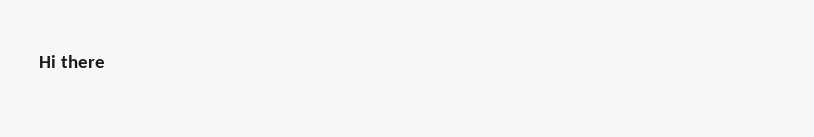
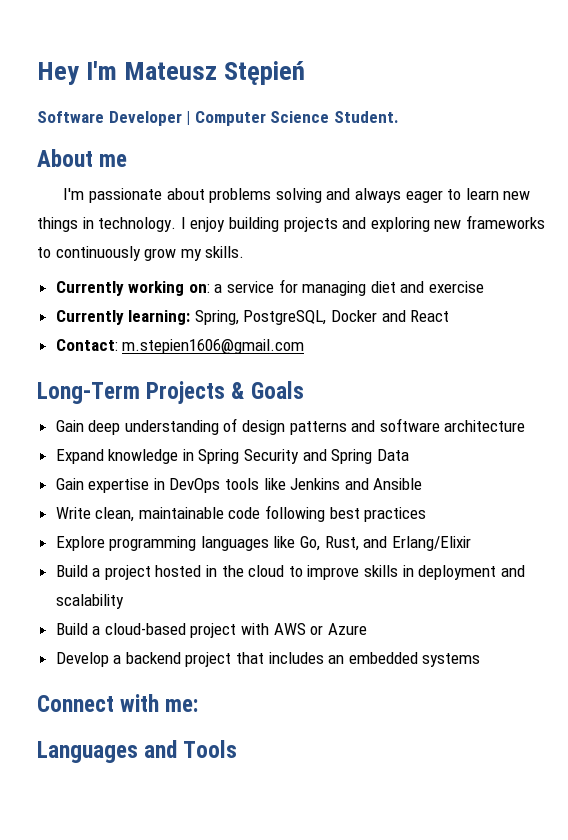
[39,55,105,68] Hi there -> [37,61,306,85] [37,111,399,126] [37,149,128,167] [63,188,531,203] [37,215,545,232] [37,246,245,261] [55,279,485,296] [55,310,450,325] [55,339,305,354] [37,381,304,404] [55,418,526,435] [55,449,409,464] [55,478,423,493] [55,505,427,522] [55,536,471,551] [55,565,525,580] [55,594,124,609] [55,623,367,638] [55,652,481,667] [37,694,199,712] [37,740,238,763] Hey I'm Mateusz Stępień // Software Developer | Computer Science Student. // About me // I'm passionate about problems solving and always eager to learn new things in technology. I enjoy building projects and exploring new frameworks to continuously grow my skills. // Currently working on: a service for managing diet and exercise // Currently learning: Spring, PostgreSQL, Docker and React // Contact: m.stepien1606@gmail.com // Long-Term Projects & Goals // Gain deep understanding of design patterns and software architecture // Expand knowledge in Spring Security and Spring Data // Gain expertise in DevOps tools like Jenkins and Ansible // Write clean, maintainable code following best practices // Explore programming languages like Go, Rust, and Erlang/Elixir // Build a project hosted in the cloud to improve skills in deployment and scalability // Build a cloud-based project with AWS or Azure // Develop a backend project that includes an embedded systems // Connect with me: // Languages and Tools

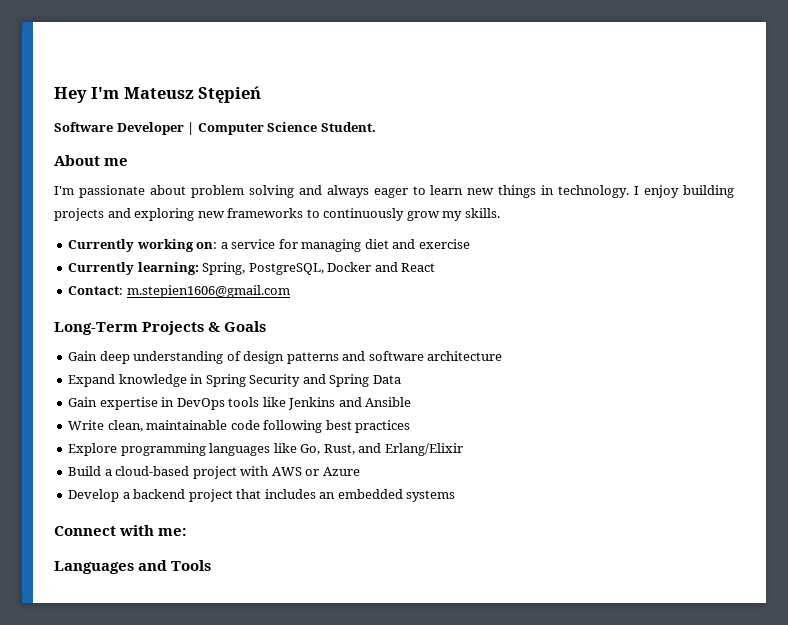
[209,188,272,203] problems -> [190,185,244,198] problem
[55,565,525,580] [55,594,124,609] // Build a project hosted in the cloud to improve skills in deployment and scalability -> (463, 449) none

